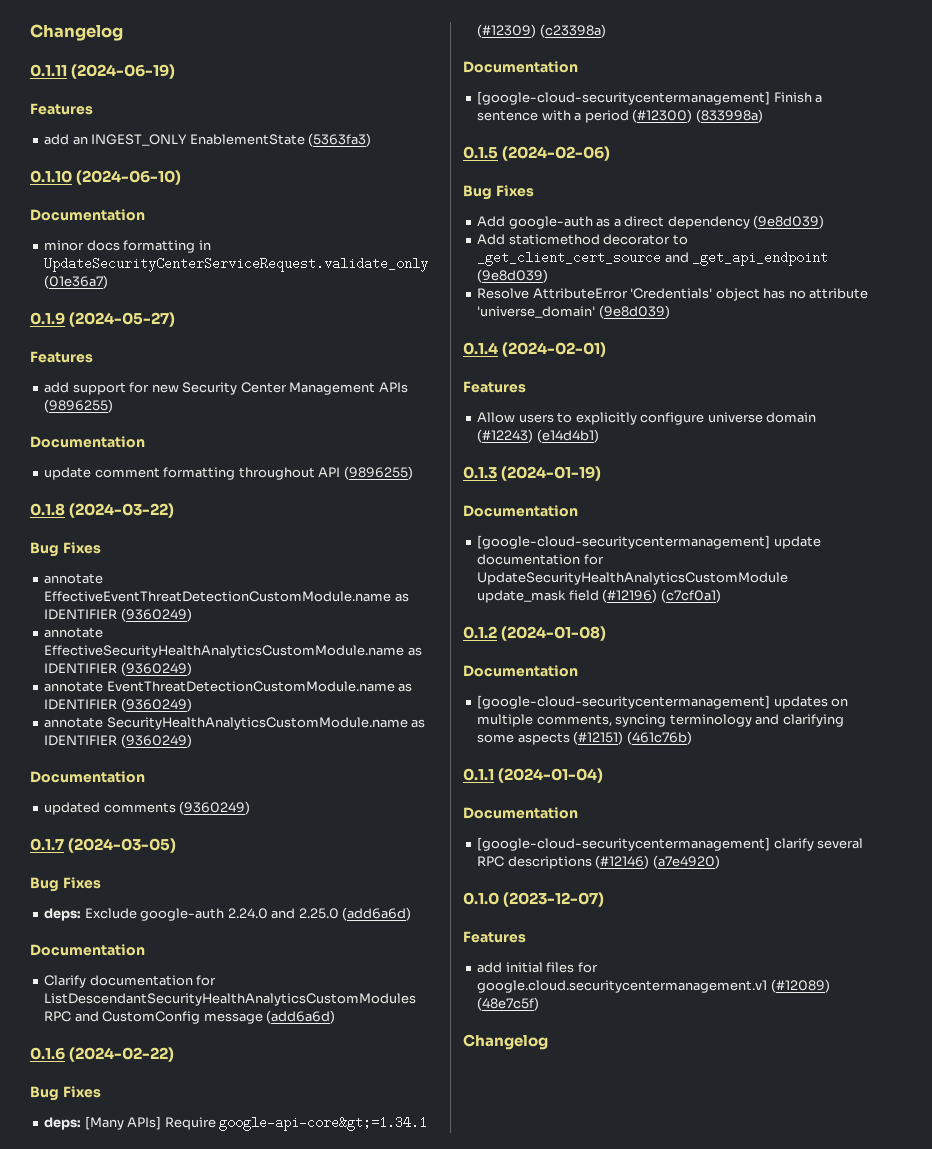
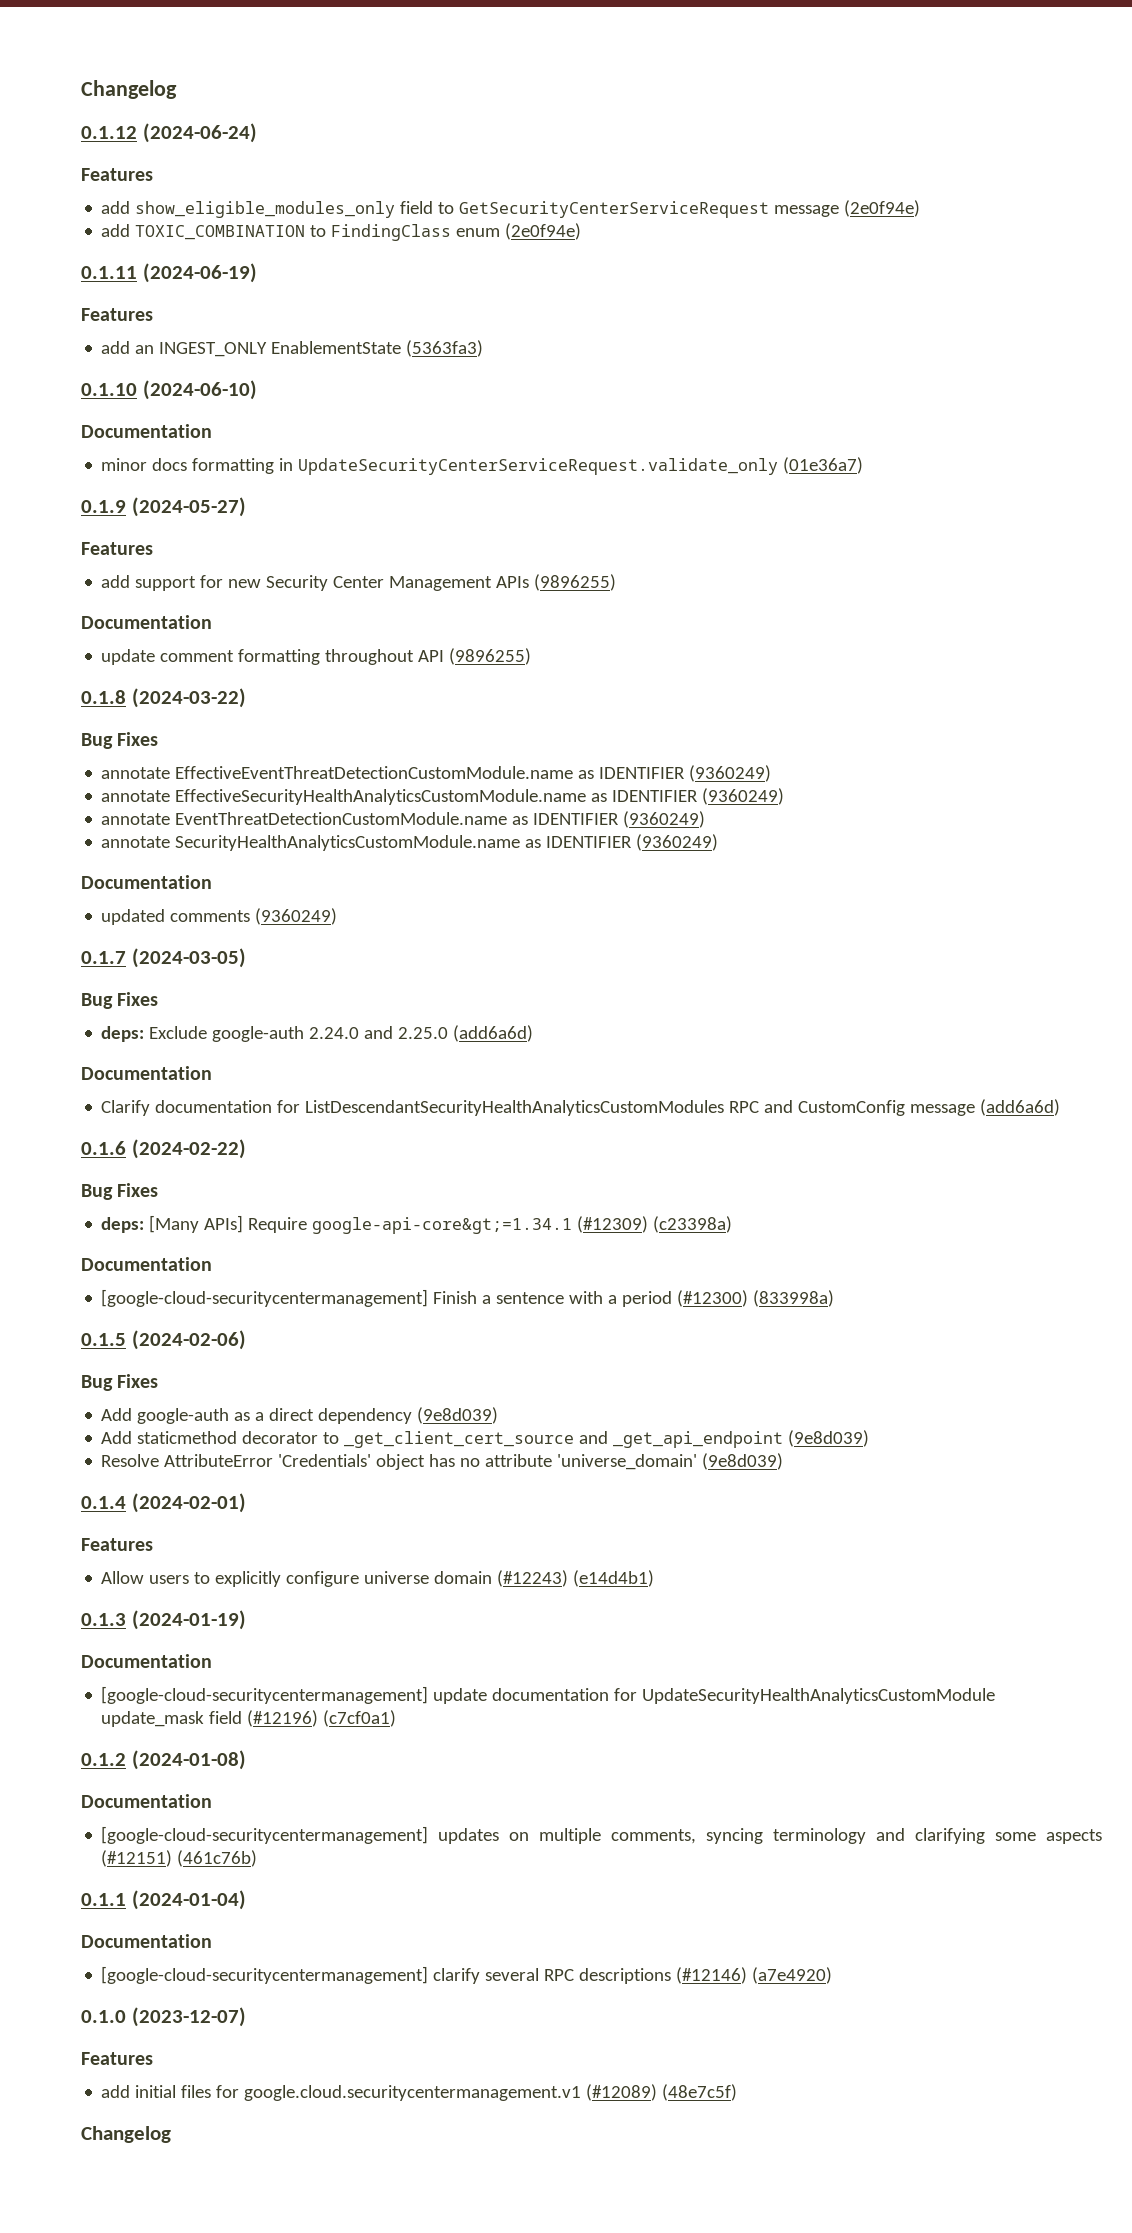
[30,24,123,41] Changelog -> [81,80,177,99] [81,123,257,143] [81,168,153,181] [101,200,921,218] [101,223,582,241] Changelog // 0.1.12 (2024-06-24) // Features // add show_eligible_modules_only field to GetSecurityCenterServiceRequest message (2e0f94e) // add TOXIC_COMBINATION to FindingClass enum (2e0f94e)

